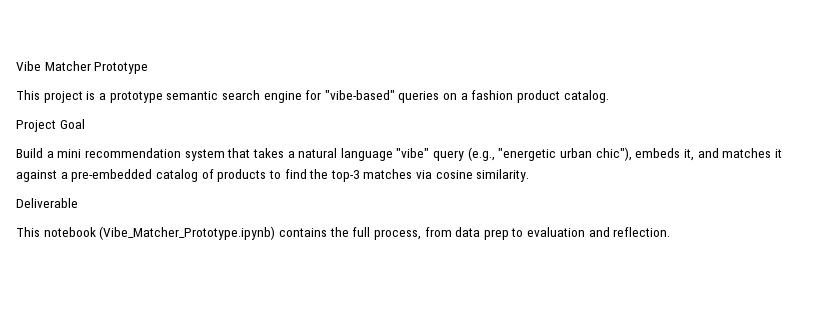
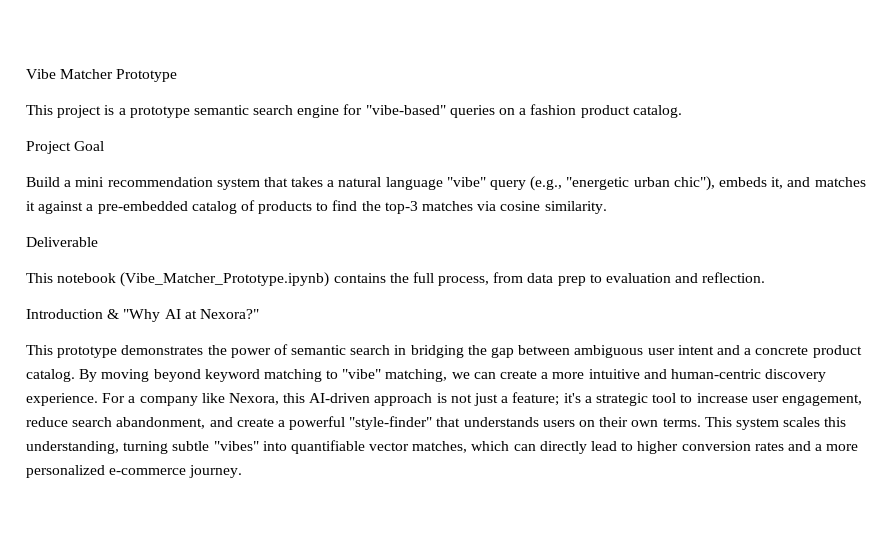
(671, 232) none -> [26,309,259,322] [26,344,862,358] [26,369,827,382] [26,392,862,406] [26,416,847,430] [26,440,859,454] [26,465,243,478] // Introduction & "Why AI at Nexora?" // This prototype demonstrates the power of semantic search in bridging the gap between ambiguous user intent and a concrete product catalog. By moving beyond keyword matching to "vibe" matching, we can create a more intuitive and human-centric discovery experience. For a company like Nexora, this AI-driven approach is not just a feature; it's a strategic tool to increase user engagement, reduce search abandonment, and create a powerful "style-finder" that understands users on their own terms. This system scales this understanding, turning subtle "vibes" into quantifiable vector matches, which can directly lead to higher conversion rates and a more personalized e-commerce journey.

